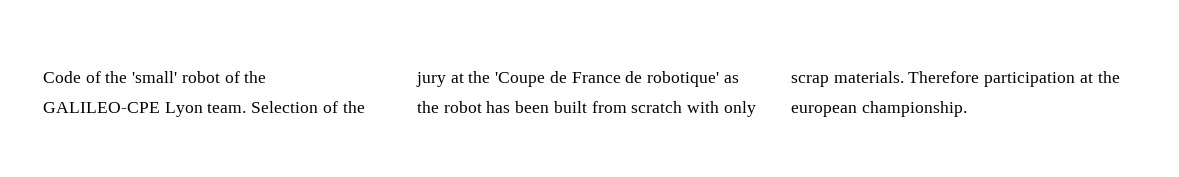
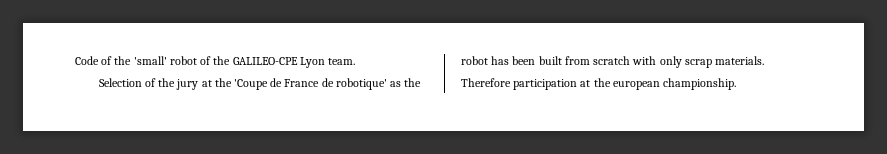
(247, 108) none -> (356, 61) //
(904, 77) none -> (765, 60) //

